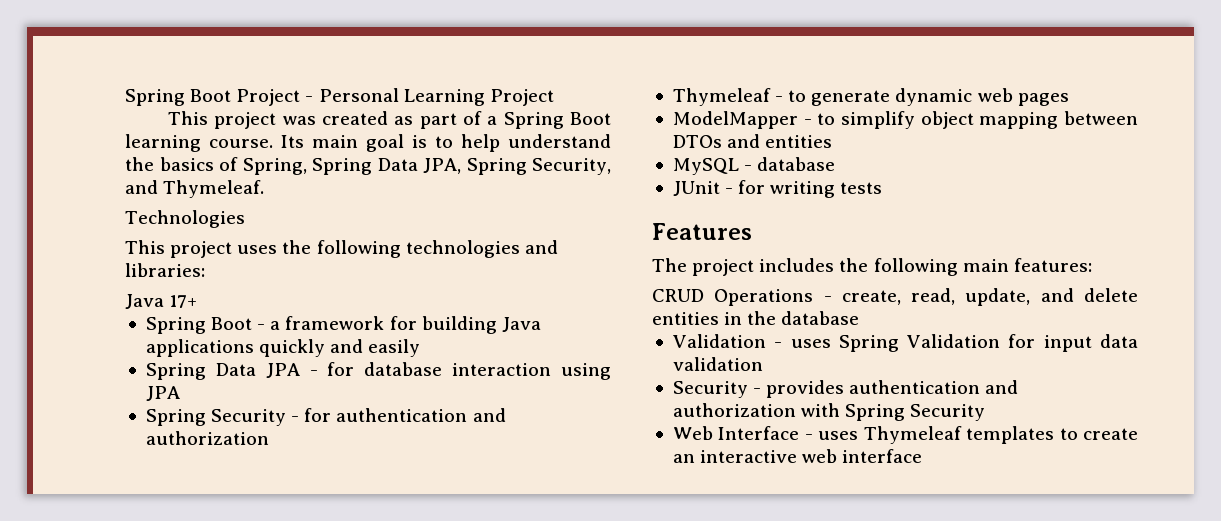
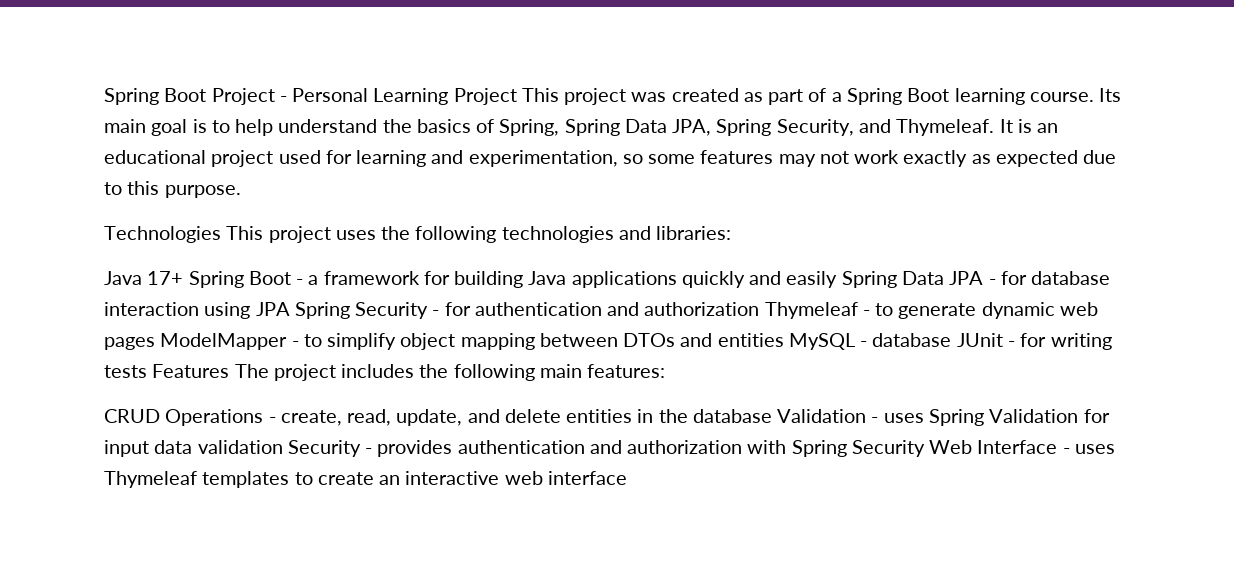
(554, 97) // -> (517, 96) none
(265, 189) none -> [999,119,1059,133] [104,150,1117,167] [104,181,241,198] It is an educational project used for learning and experimentation, so some features may not work exactly as expected due to this purpose.
(245, 219) // -> (221, 234) none
(198, 301) // -> (184, 278) none
(421, 348) // -> (838, 279) none
(180, 393) // -> (290, 309) none
(269, 438) // -> (760, 309) none
(1069, 99) // -> (155, 343) none
(833, 141) // -> (784, 340) none
(836, 164) // -> (952, 340) none
(883, 188) // -> (147, 371) none
(752, 231) // -> (230, 371) none
(860, 318) // -> (772, 416) none
(763, 364) // -> (283, 447) none
(986, 412) // -> (925, 448) none

